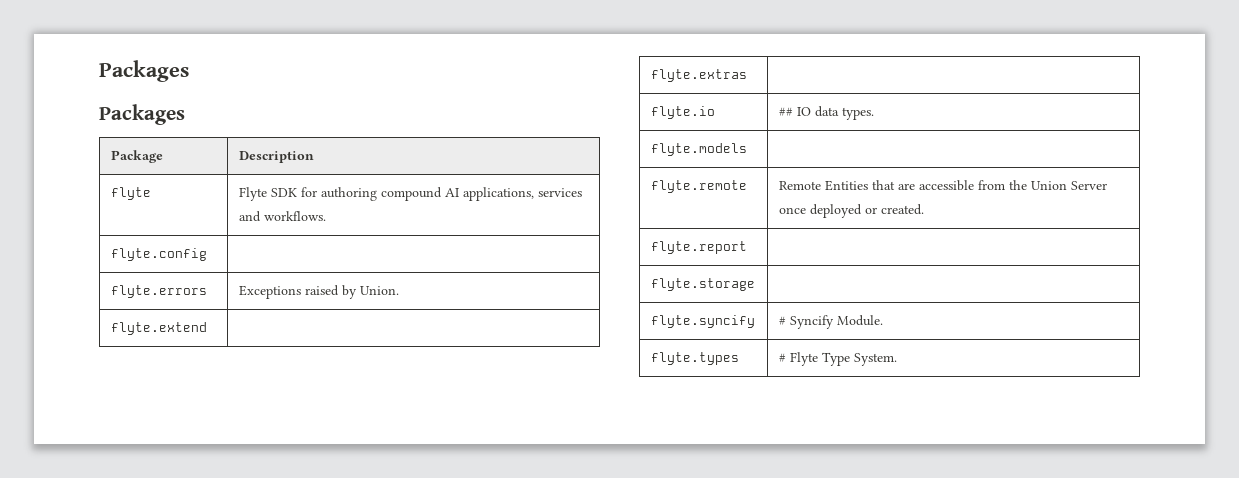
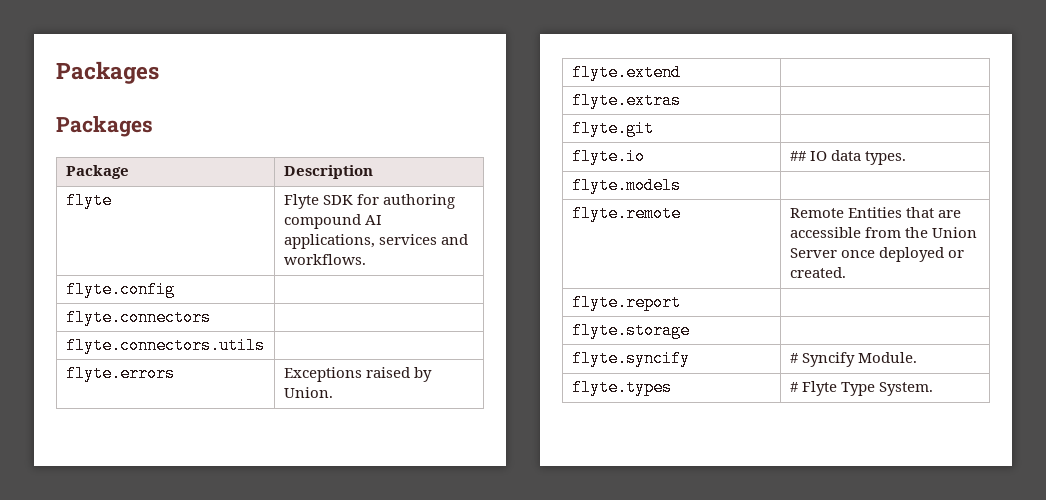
(207, 254) none -> [65,309,211,326] [65,337,265,354] // flyte.connectors | // flyte.connectors.utils |
(747, 75) none -> [571,120,654,137] // flyte.git |

